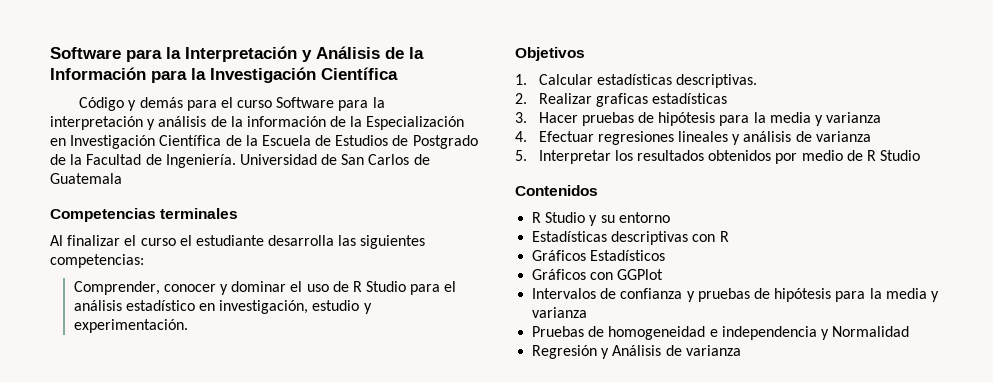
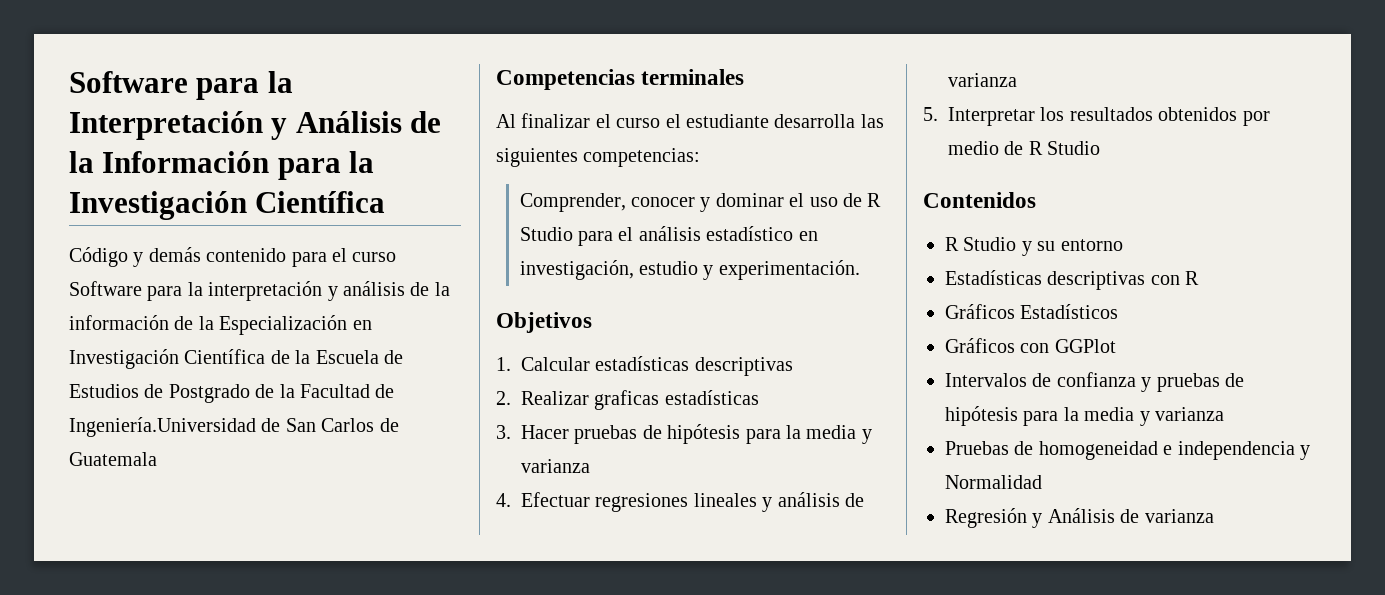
(183, 102) none -> [206,248,287,262] contenido
[165,154,317,168] Ingeniería. Universidad -> [69,417,256,437] Ingeniería.Universidad
[675,74,757,88] descriptivas. -> [694,357,793,376] descriptivas

